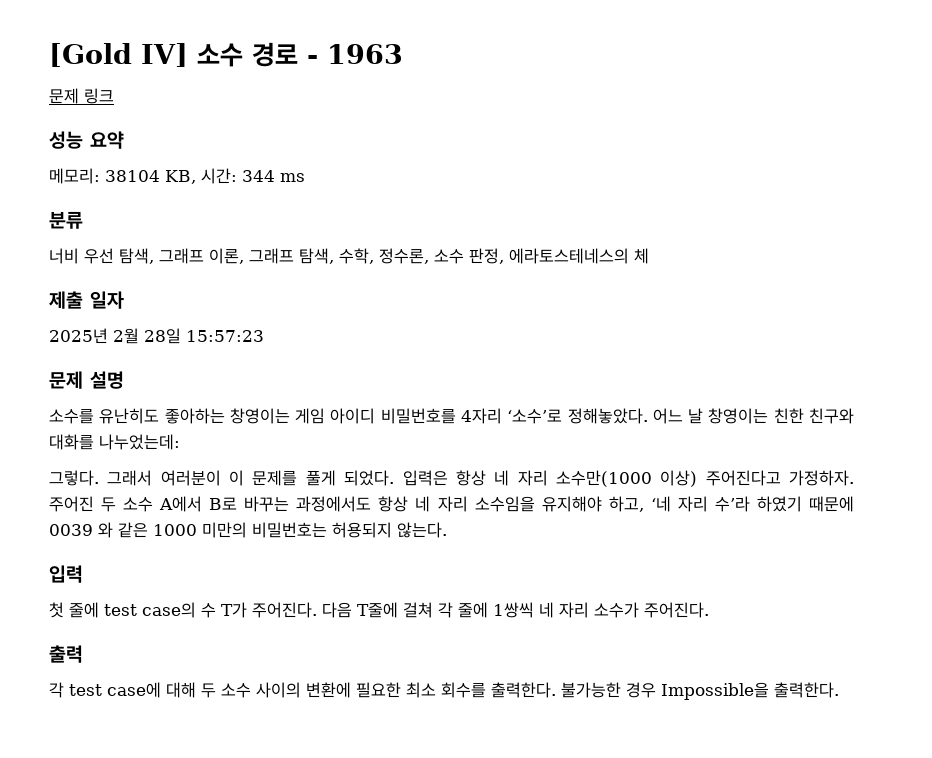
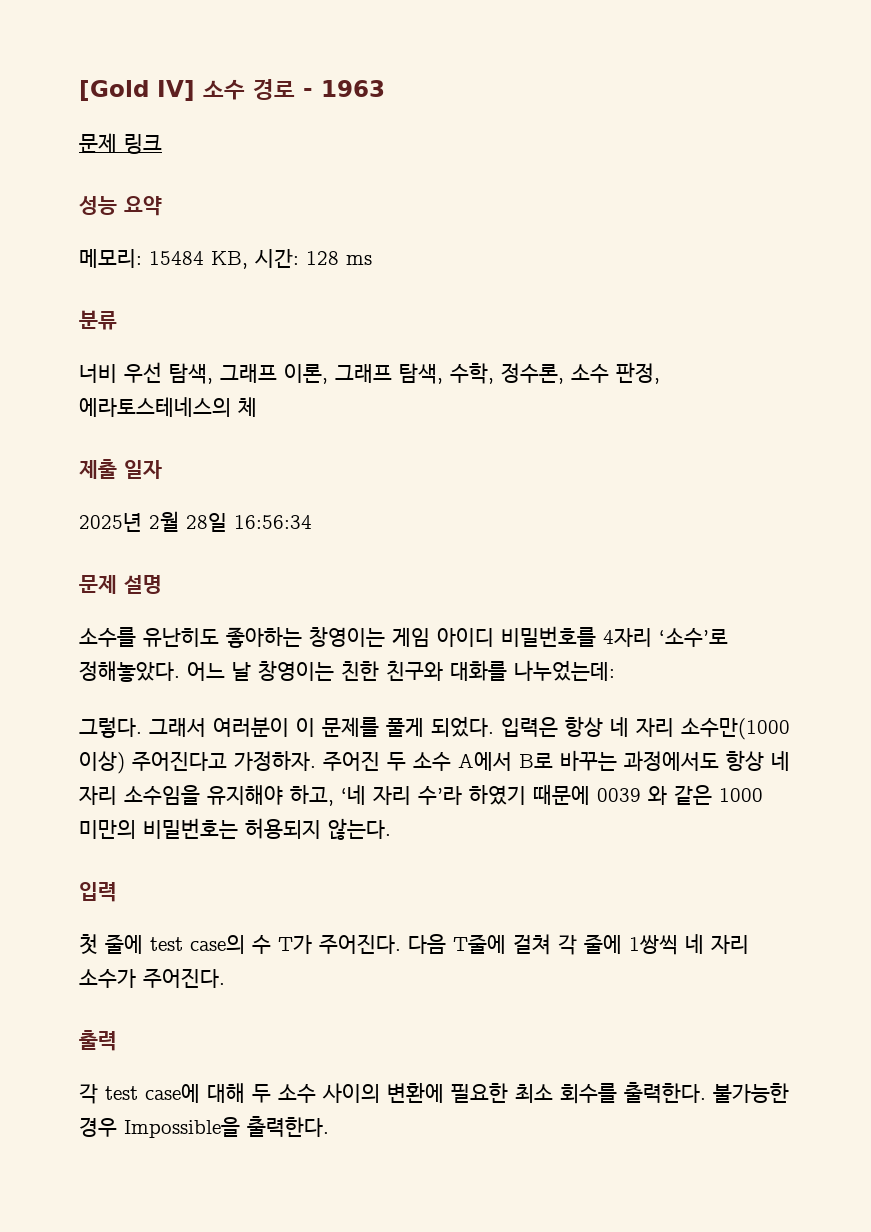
[105,170,160,182] 38104 -> [149,251,204,265] 15484
[242,170,275,182] 344 -> [306,251,339,265] 128
[186,330,264,342] 15:57:23 -> [234,515,312,529] 16:56:34

